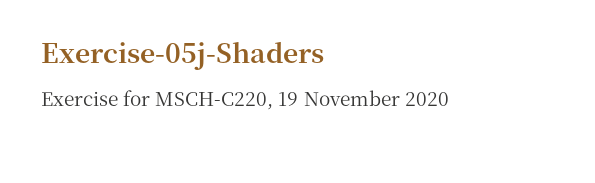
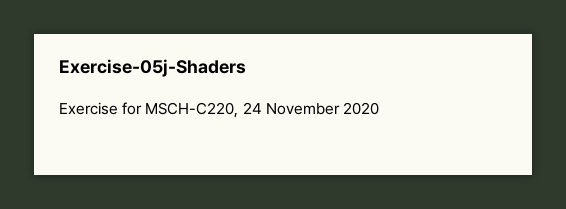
[278,92,299,106] 19 -> [242,102,262,114] 24

